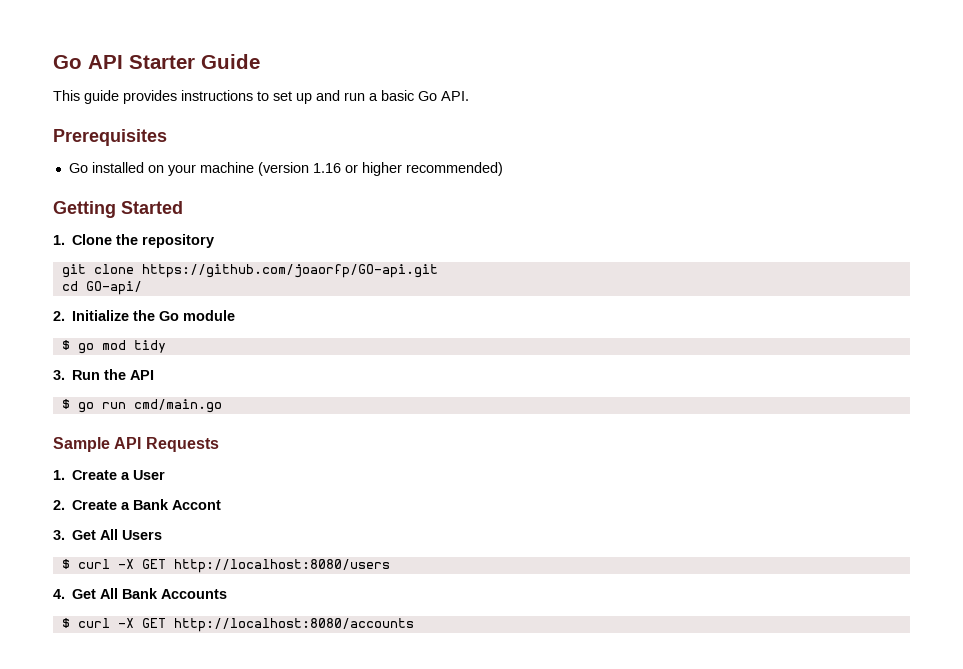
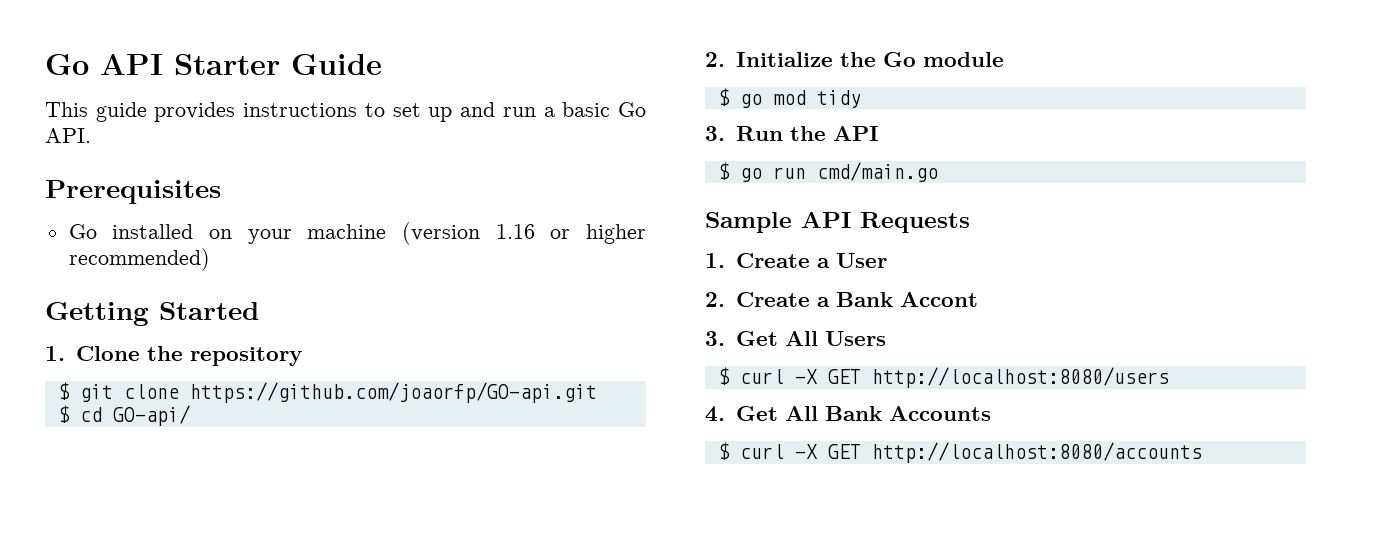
(215, 241) none -> [57,382,70,400] $
(438, 271) none -> [57,405,70,423] $

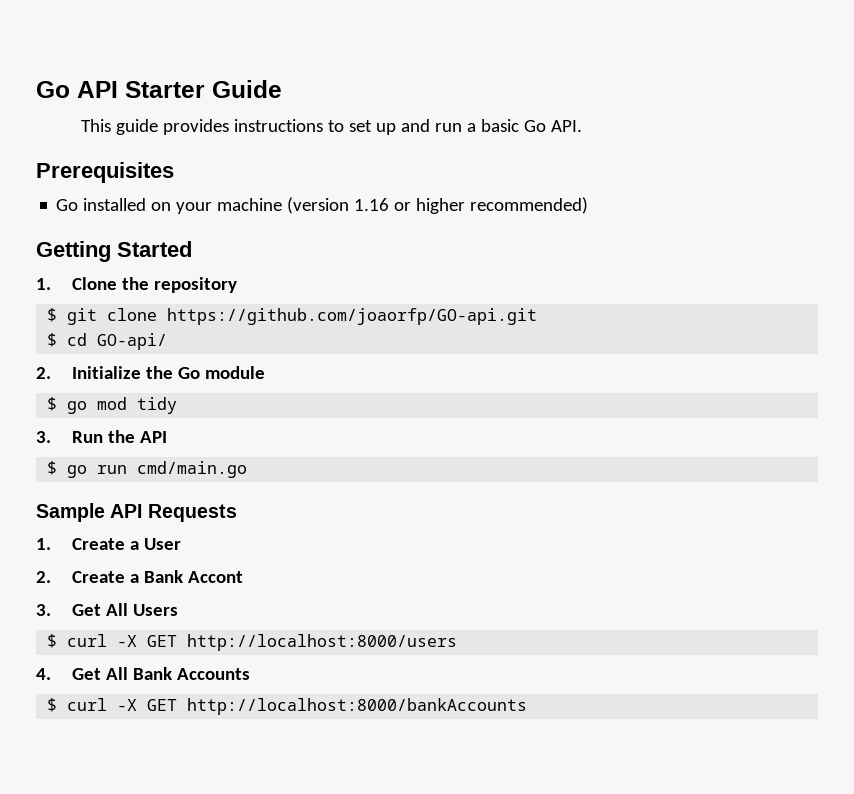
[871,367,1169,388] http://localhost:8080/users -> [187,634,458,651] http://localhost:8000/users
[871,442,1202,463] http://localhost:8080/accounts -> [187,698,528,715] http://localhost:8000/bankAccounts

